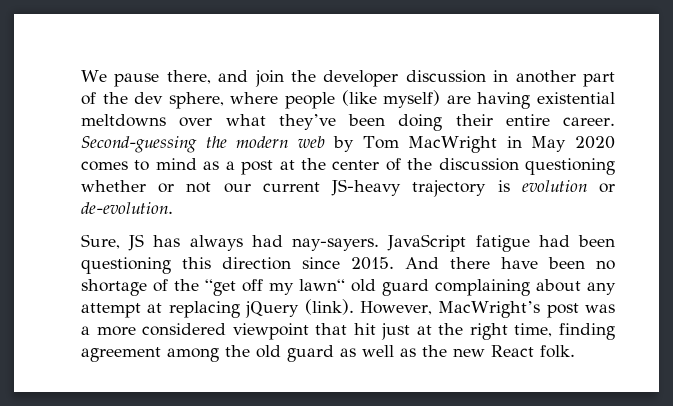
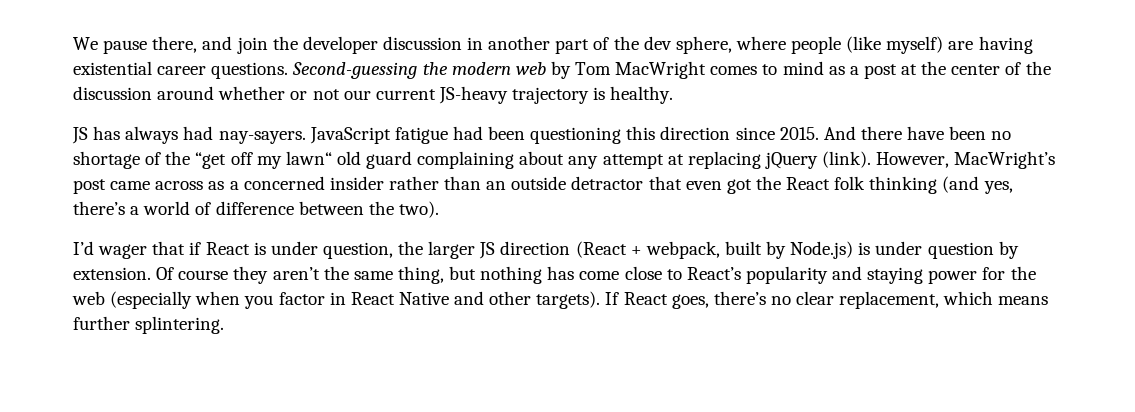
[81,114,616,131] meltdowns over what they’ve been doing their entire career. -> [157,62,289,79] career questions.
[506,136,615,152] in May 2020 -> (707, 70) none
[525,158,615,175] questioning -> [157,86,215,100] around
[521,180,615,193] [81,202,173,214] [81,234,120,249] evolution or de-evolution. // Sure, -> [610,86,674,104] healthy. //
[585,304,615,313] [81,323,615,340] [81,345,575,362] was a more considered viewpoint that hit just at the right time, finding agreement among the old guard as well as the new React folk. -> [110,176,1013,194] [73,201,439,218] [73,241,1019,259] [73,266,1036,284] [72,291,1049,309] [73,316,225,334] came across as a concerned insider rather than an outside detractor that even got the React folk thinking (and yes, there’s a world of difference between the two). // I’d wager that if React is under question, the larger JS direction (React + webpack, built by Node.js) is under question by extension. Of course they aren’t the same thing, but nothing has come close to React’s popularity and staying power for the web (especially when you factor in React Native and other targets). If React goes, there’s no clear replacement, which means further splintering.

